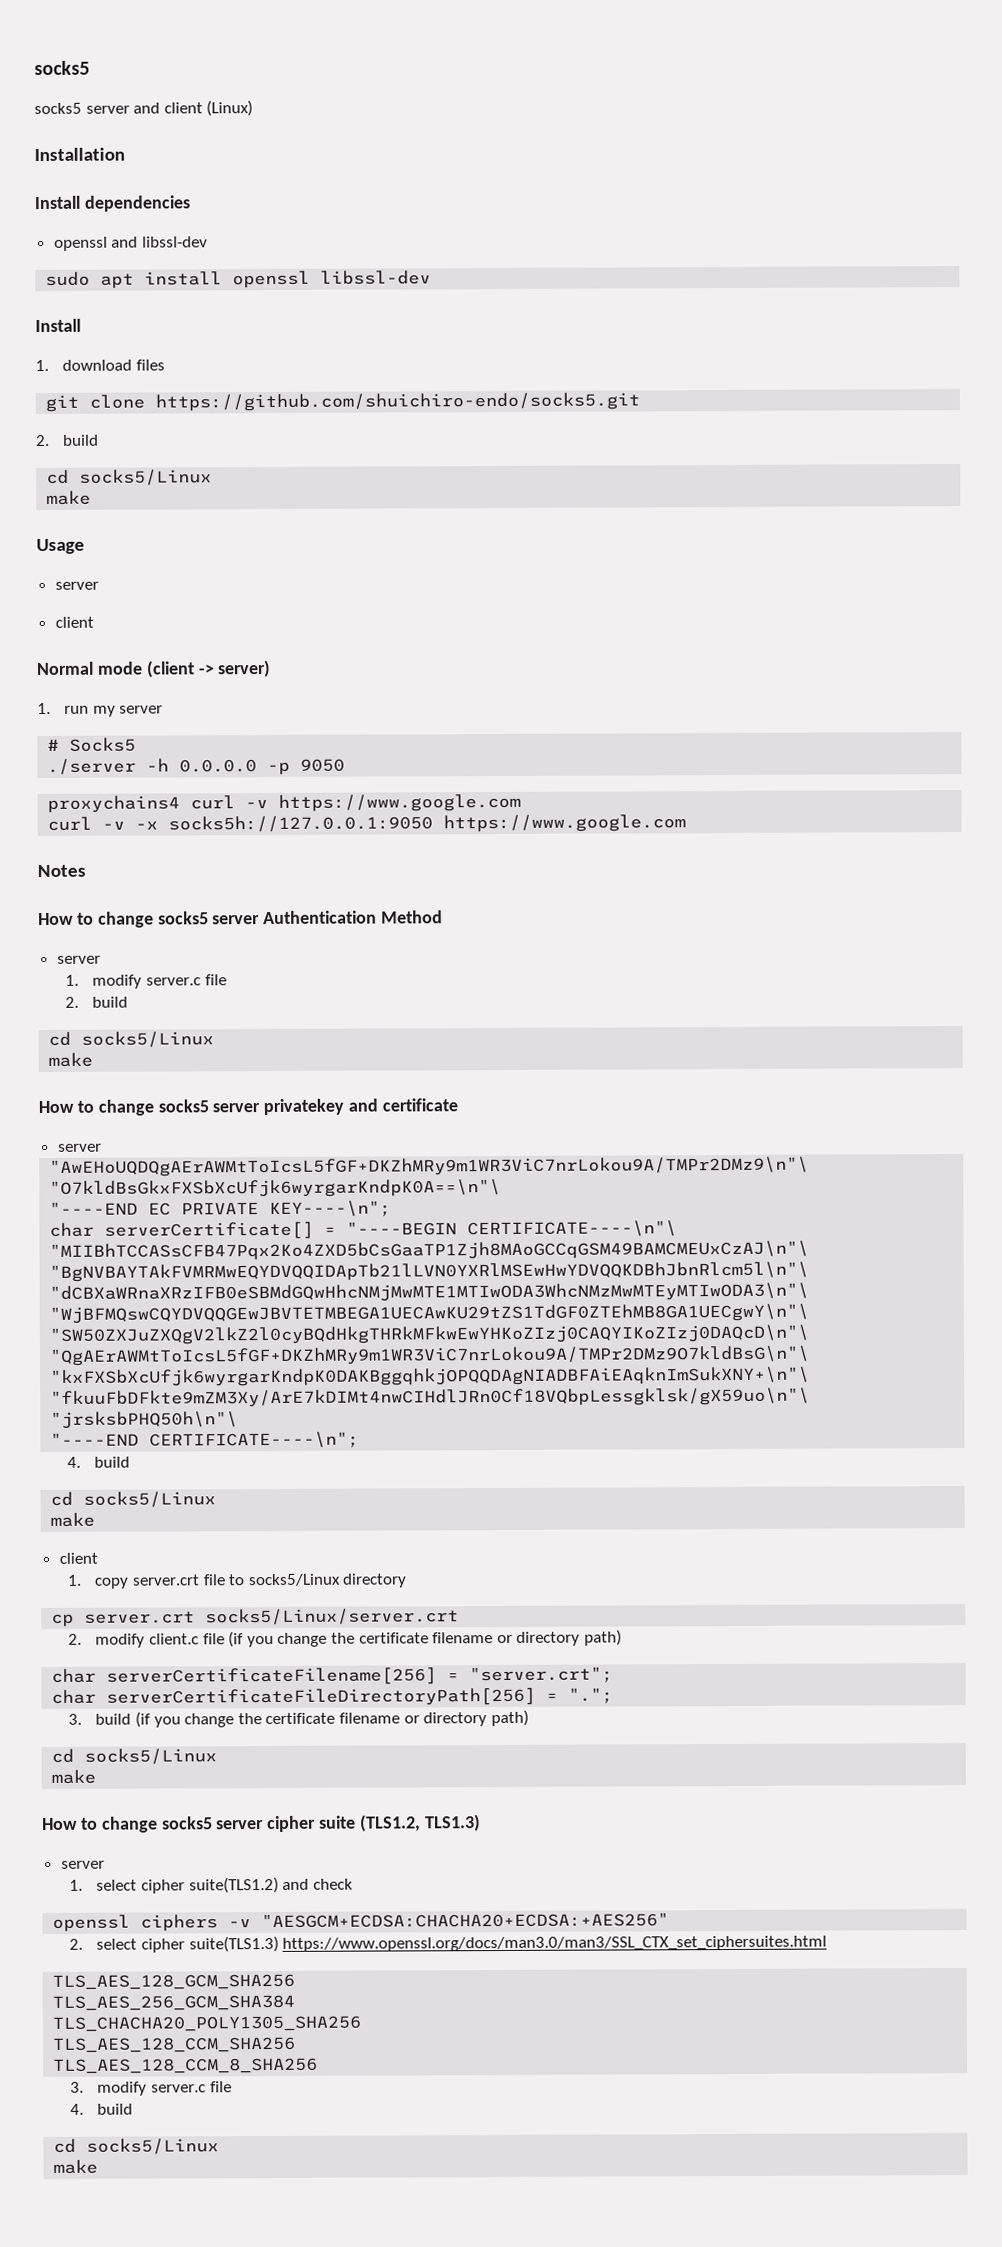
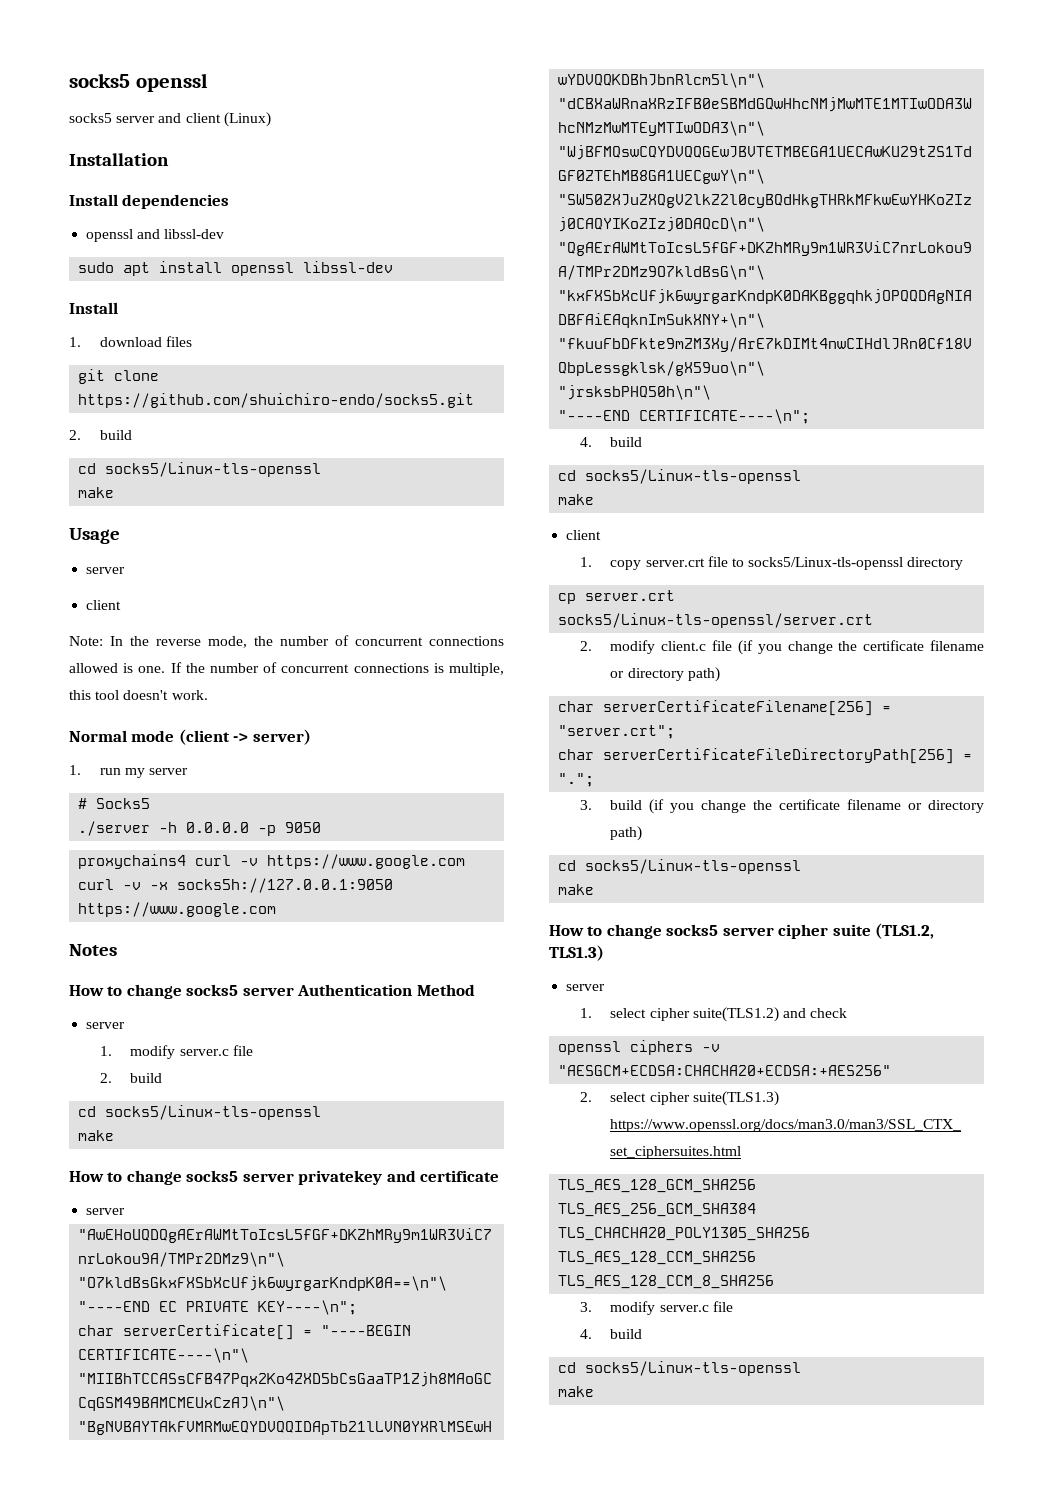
[34,60,90,76] socks5 -> [69,73,208,92] socks5 openssl
[79,469,213,486] socks5/Linux -> [105,462,322,477] socks5/Linux-tls-openssl
(94, 622) none -> [69,635,504,648] [69,662,504,676] [69,690,208,700] // Note: In the reverse mode, the number of concurrent connections allowed is one. If the number of concurrent connections is multiple, this tool doesn't work.
[81,1031,215,1048] socks5/Linux -> [105,1105,322,1120] socks5/Linux-tls-openssl
[83,1491,217,1508] socks5/Linux -> [585,469,802,484] socks5/Linux-tls-openssl
[247,1573,341,1587] socks5/Linux -> [748,557,904,570] socks5/Linux-tls-openssl
[205,1608,460,1626] socks5/Linux/server.crt -> [558,613,874,628] socks5/Linux-tls-openssl/server.crt
[84,1748,218,1765] socks5/Linux -> [585,859,802,874] socks5/Linux-tls-openssl
[86,2138,220,2155] socks5/Linux -> [585,1361,802,1376] socks5/Linux-tls-openssl

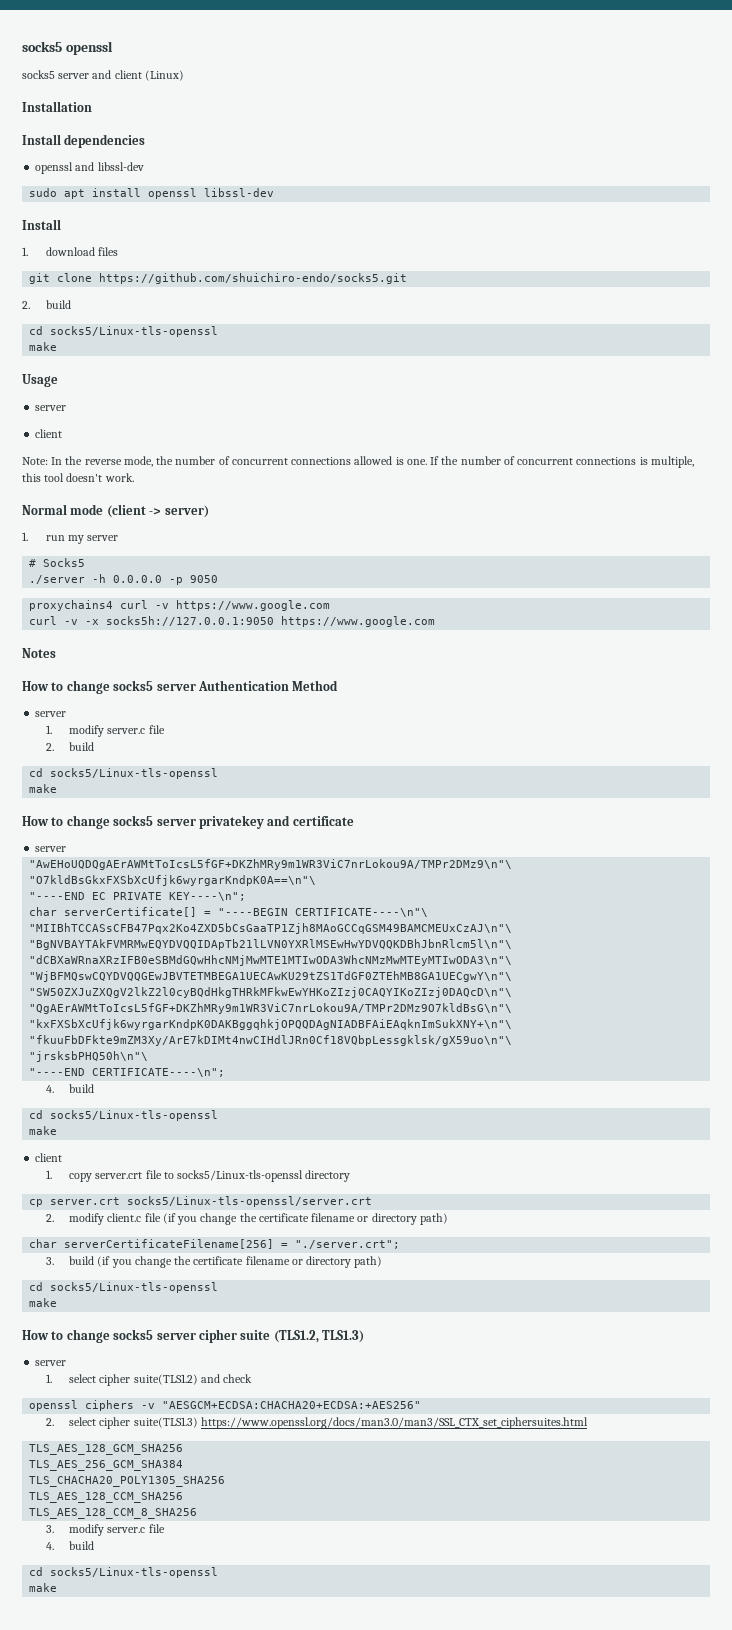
[558,725,676,739] [558,748,973,764] [558,773,595,787] "server.crt"; // char serverCertificateFileDirectoryPath[256] = "."; -> [295,1240,401,1249] "./server.crt";

